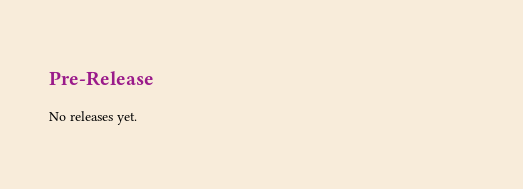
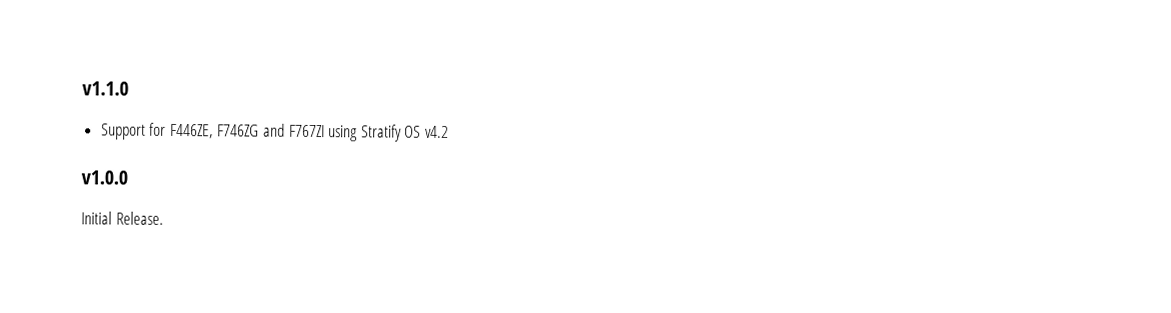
[49,71,154,86] [49,111,137,125] Pre-Release // No releases yet. -> [82,81,129,96] [100,122,450,142] [81,170,128,185] [81,211,164,225] v1.1.0 // Support for F446ZE, F746ZG and F767ZI using Stratify OS v4.2 // v1.0.0 // Initial Release.

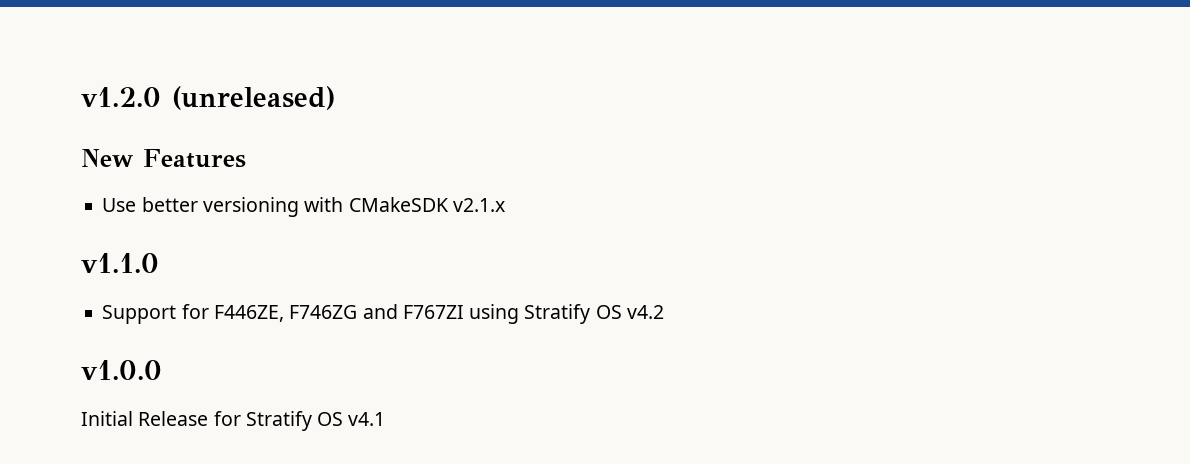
(82, 88) none -> [81,86,335,110] [81,149,246,168] [102,197,505,217] v1.2.0 (unreleased) // New Features // Use better versioning with CMakeSDK v2.1.x //
[115,211,164,225] Release. -> [138,411,386,431] Release for Stratify OS v4.1

